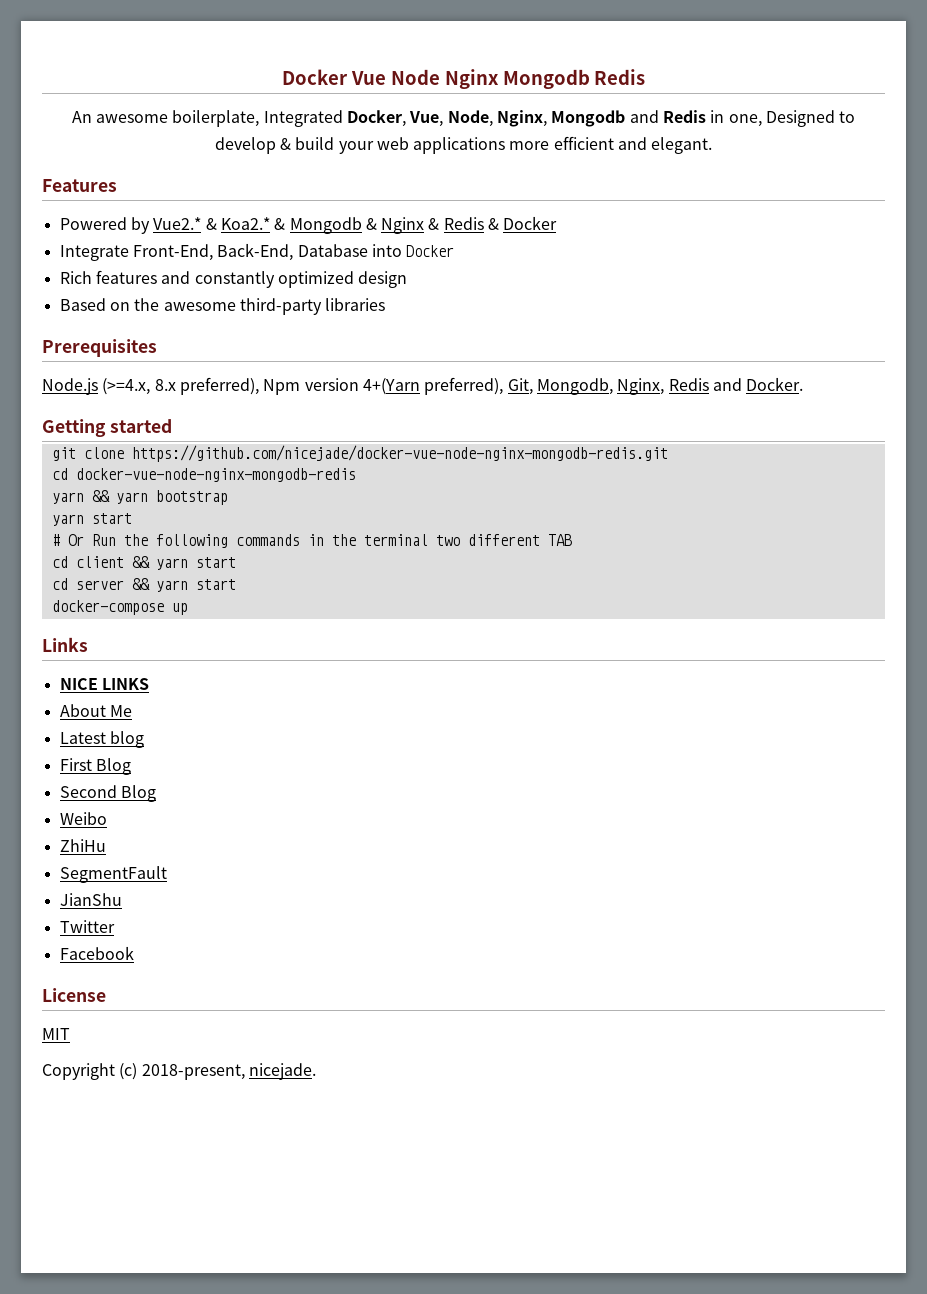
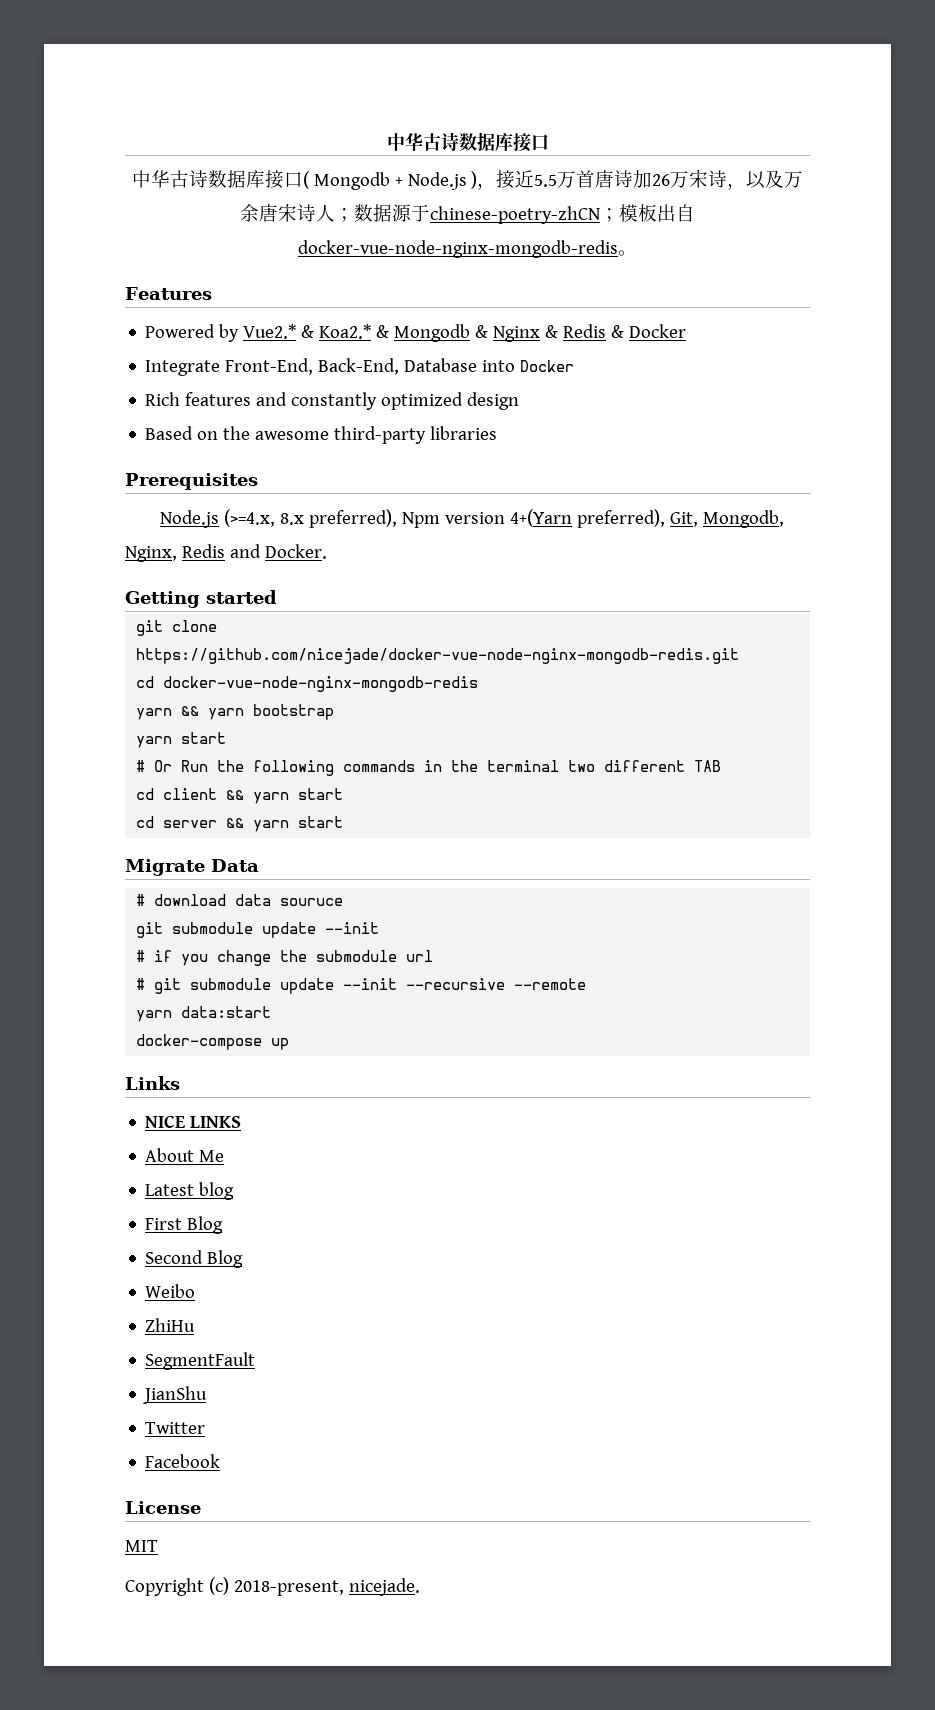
[281,69,646,89] [71,110,856,127] [214,136,713,154] Docker Vue Node Nginx Mongodb Redis // An awesome boilerplate, Integrated Docker, Vue, Node, Nginx, Mongodb and Redis in one, Designed to develop & build your web applications more efficient and elegant. -> [386,132,549,152] [131,169,804,190] [240,203,695,224] [298,240,637,258] 中华古诗数据库接口 // 中华古诗数据库接口( Mongodb + Node.js )，接近5.5万首唐诗加26万宋诗，以及万余唐宋诗人；数据源于chinese-poetry-zhCN；模板出自docker-vue-node-nginx-mongodb-redis。
(236, 584) none -> [125,859,259,876] [136,894,344,906] [136,922,380,938] [136,950,434,966] [136,978,587,994] [136,1006,272,1022] // Migrate Data // # download data souruce // git submodule update --init // # if you change the submodule url // # git submodule update --init --recursive --remote // yarn data:start

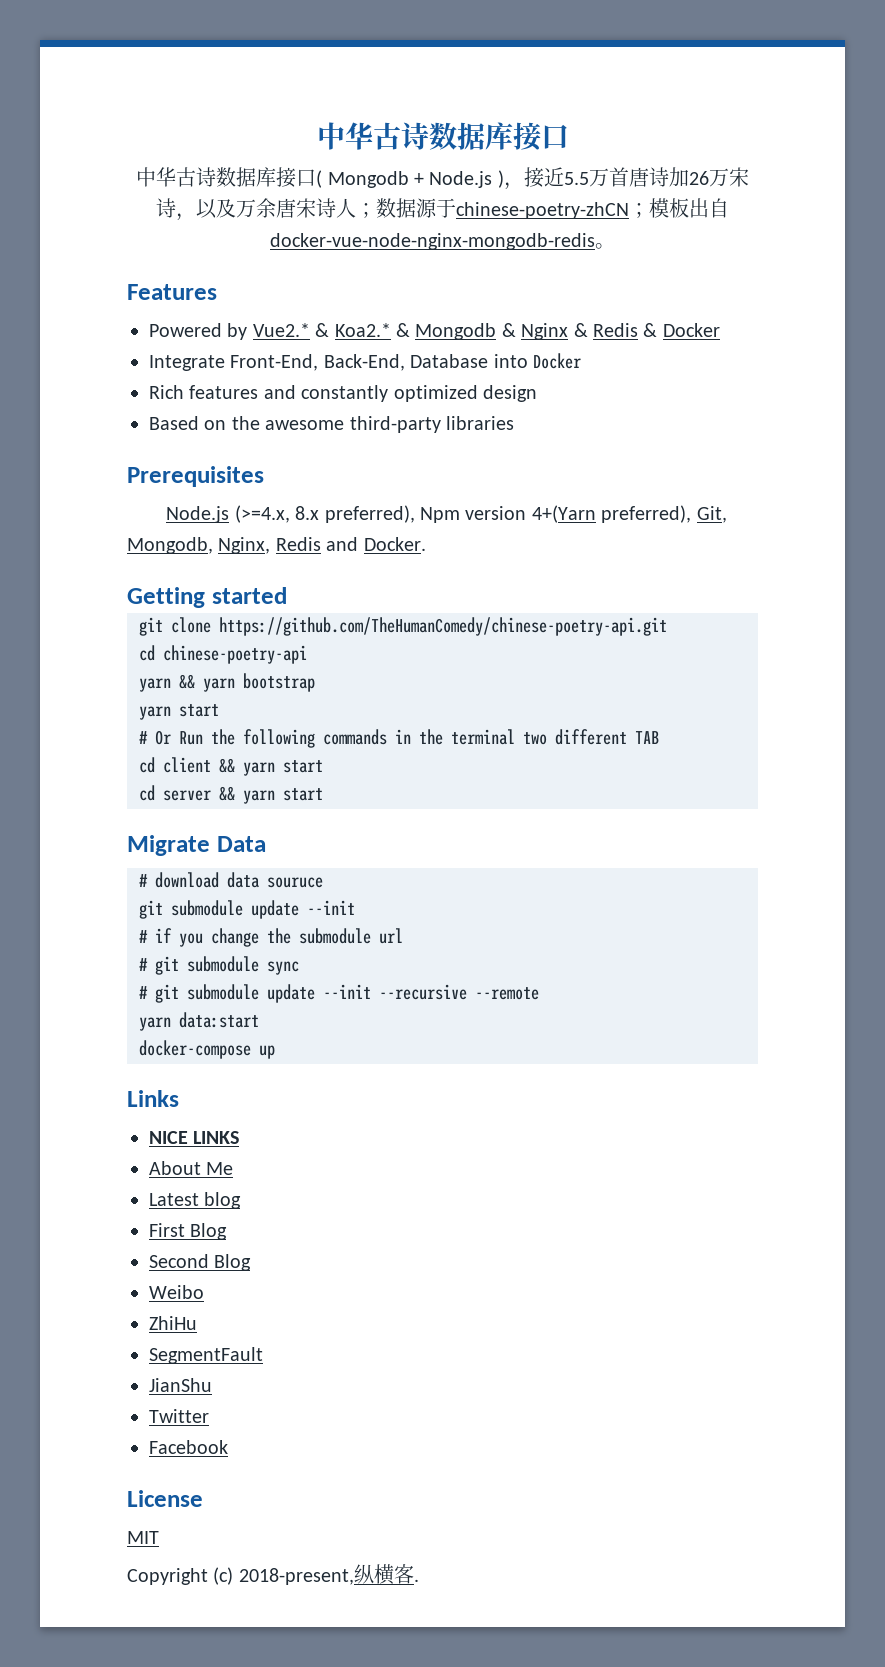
[136,648,740,664] [136,676,479,692] https://github.com/nicejade/docker-vue-node-nginx-mongodb-redis.git // cd docker-vue-node-nginx-mongodb-redis -> [219,617,667,636] [139,645,307,664] https://github.com/TheHumanComedy/chinese-poetry-api.git // cd chinese-poetry-api
(434, 956) none -> [139,956,299,975] // # git submodule sync
[348,1578,420,1596] nicejade. -> [353,1564,419,1585] 纵横客.

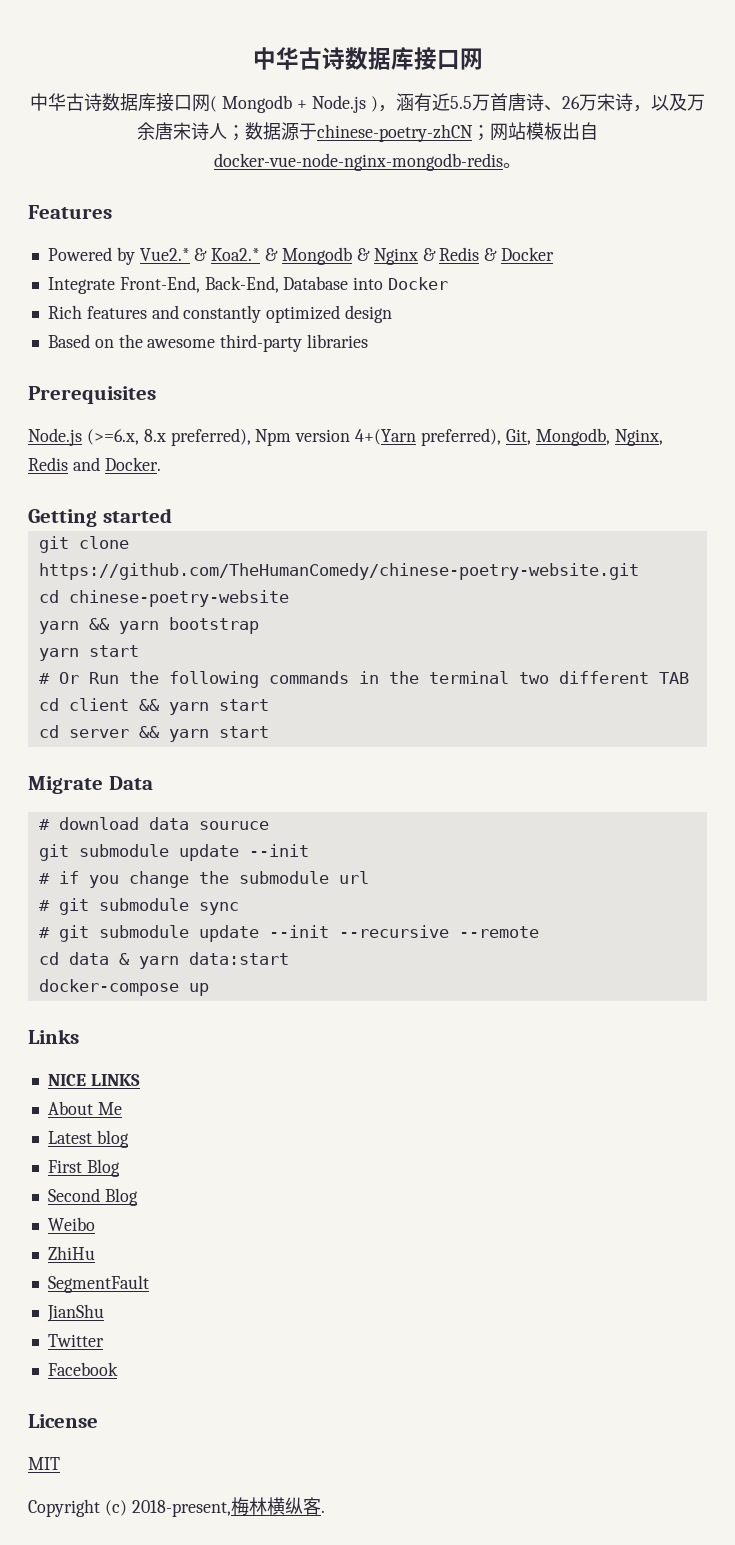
[316,122,569,151] [136,167,317,188] 中华古诗数据库接口 // 中华古诗数据库接口 -> [252,47,483,70] [30,93,211,112] 中华古诗数据库接口网 // 中华古诗数据库接口网
[523,167,544,188] 接 -> [395,93,432,112] 涵有
[668,167,689,187] 加 -> [543,105,562,111] 、
(649, 210) none -> [490,122,526,141] 网站
[234,505,290,523] (>=4.x, -> [86,429,139,445] (>=6.x,
[219,617,667,636] [139,645,307,664] https://github.com/TheHumanComedy/chinese-poetry-api.git // cd chinese-poetry-api -> [38,563,639,580] [38,590,289,607] https://github.com/TheHumanComedy/chinese-poetry-website.git // cd chinese-poetry-website
(539, 993) none -> [38,952,130,965] cd data &
[353,1564,394,1585] 纵横 -> [230,1497,303,1515] 梅林横纵

